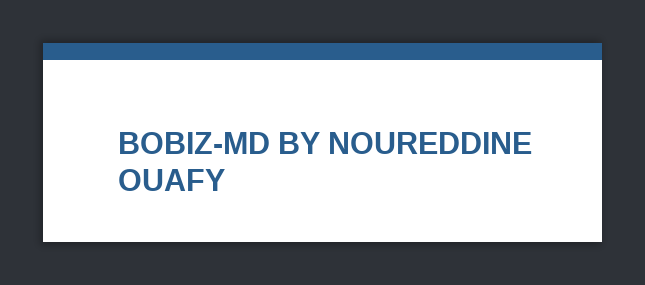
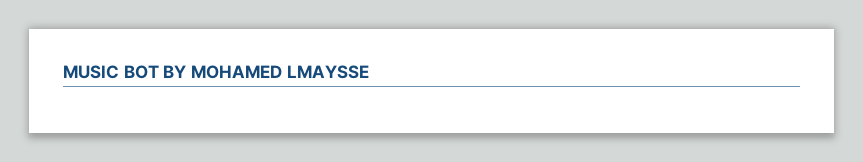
[118,132,533,154] [118,169,225,191] BOBIZ-MD BY NOUREDDINE OUAFY -> [63,65,369,79] MUSIC BOT BY MOHAMED LMAYSSE

